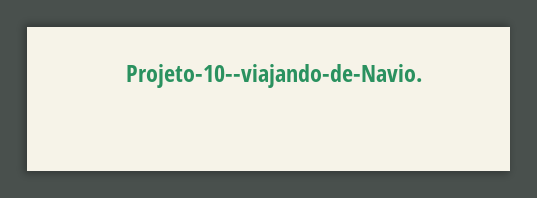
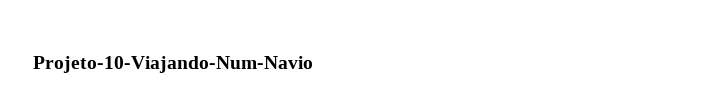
[126,64,422,88] Projeto-10--viajando-de-Navio. -> [33,56,313,73] Projeto-10-Viajando-Num-Navio

